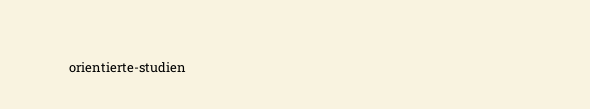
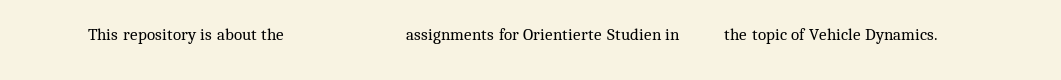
[69,62,186,73] orientierte-studien -> [88,28,939,44] This repository is about the assignments for Orientierte Studien in the topic of Vehicle Dynamics.

